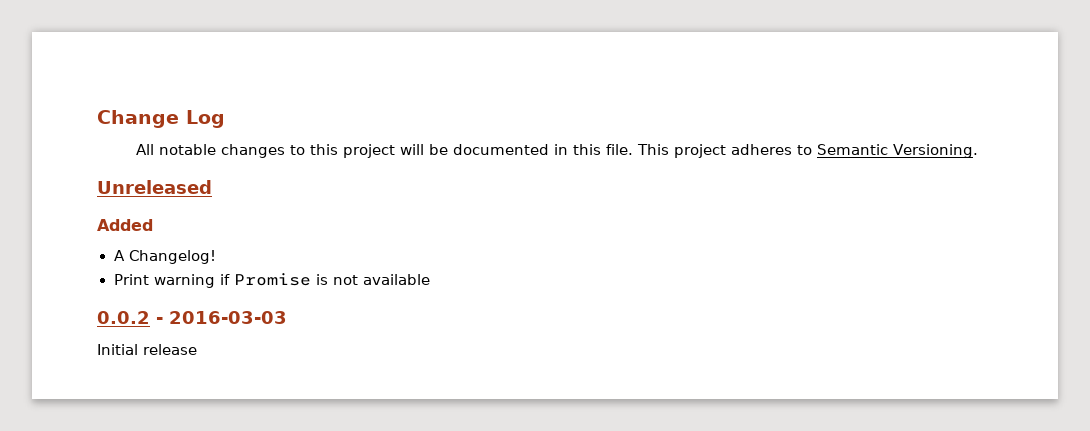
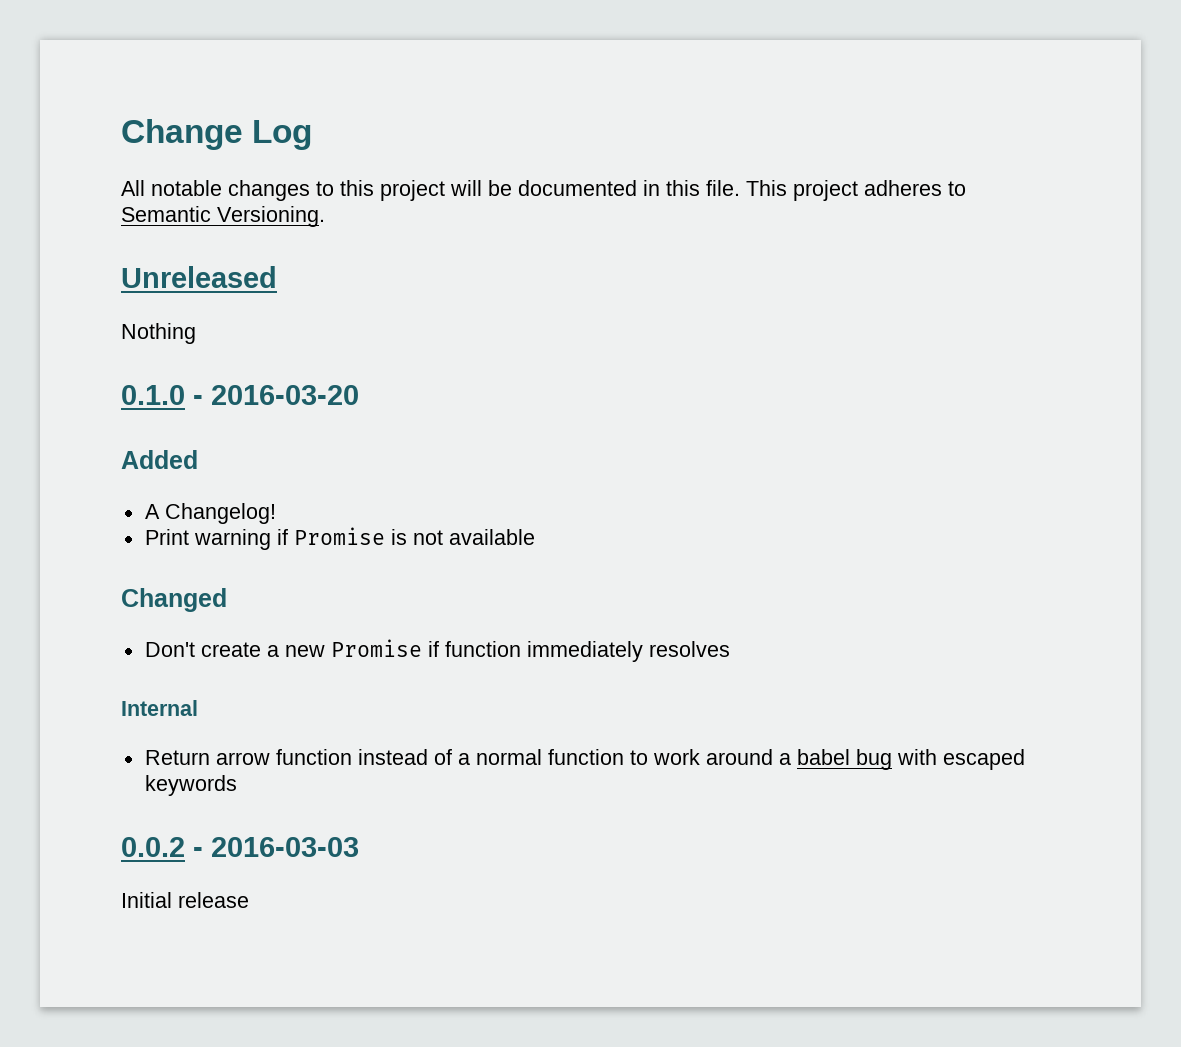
(212, 187) none -> [121,323,196,344] [121,385,359,405] // Nothing // 0.1.0 - 2016-03-20
(430, 279) none -> [121,588,227,612] [144,639,730,662] [121,700,198,716] [144,749,1025,770] [144,775,237,796] // Changed // Don't create a new Promise if function immediately resolves // Internal // Return arrow function instead of a normal function to work around a babel bug with escaped keywords

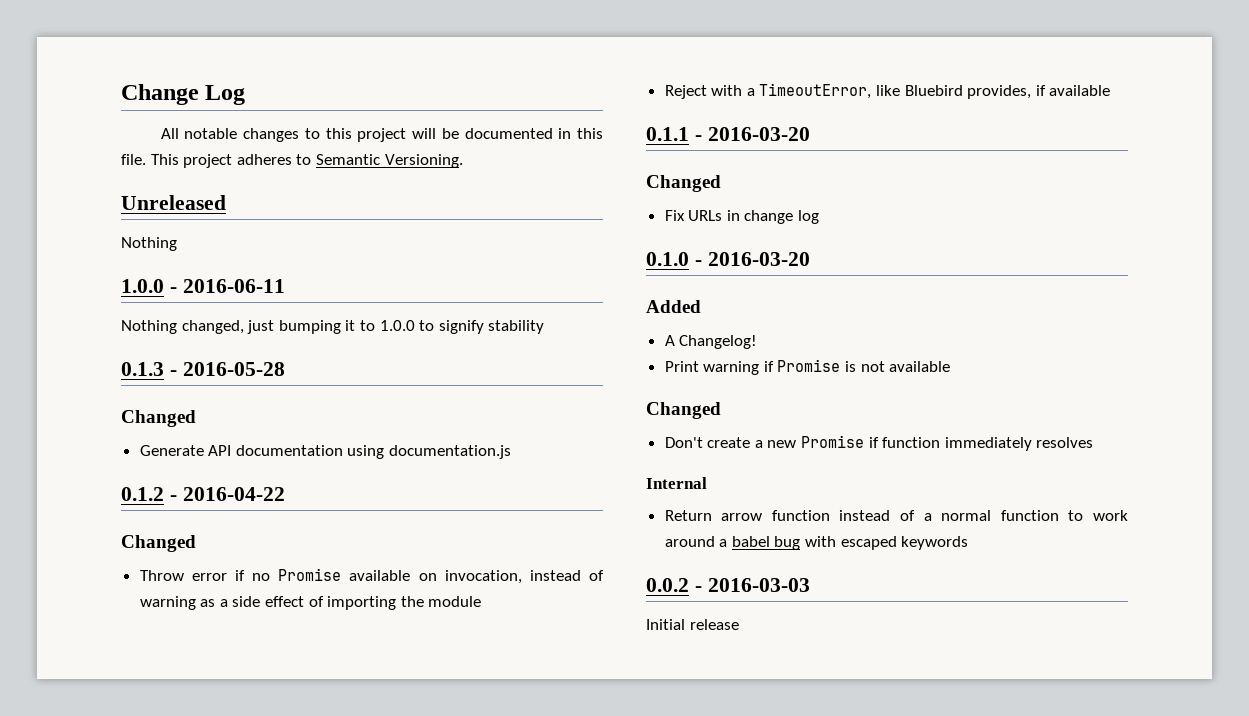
(196, 333) none -> [121,279,285,293] [121,320,545,334] [121,362,285,376] [121,410,196,427] [139,445,512,459] [121,487,285,501] [121,535,196,552] [139,568,604,584] [139,596,482,610] [664,83,1111,99] [646,127,810,141] [646,175,721,192] [664,210,820,224] // 1.0.0 - 2016-06-11 // Nothing changed, just bumping it to 1.0.0 to signify stability // 0.1.3 - 2016-05-28 // Changed // Generate API documentation using documentation.js // 0.1.2 - 2016-04-22 // Changed // Throw error if no Promise available on invocation, instead of warning as a side effect of importing the module // Reject with a TimeoutError, like Bluebird provides, if available // 0.1.1 - 2016-03-20 // Changed // Fix URLs in change log

